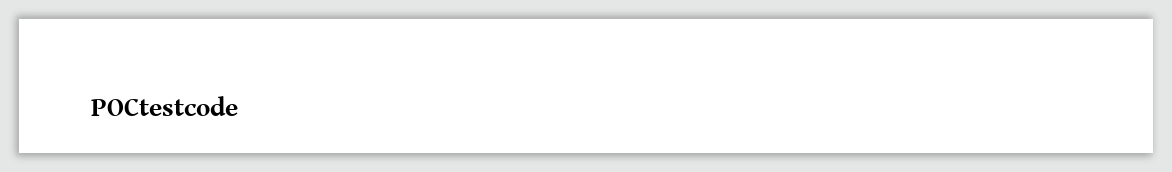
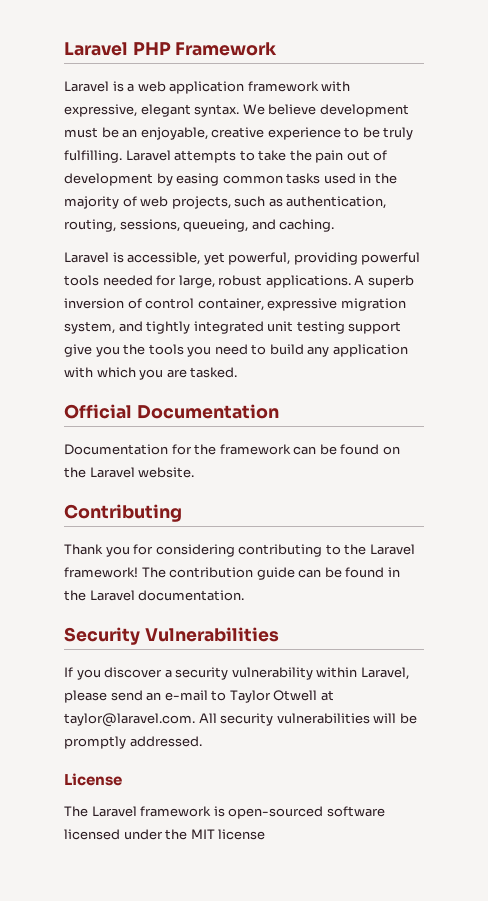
[91,96,238,116] POCtestcode -> [64,42,278,56] [64,81,351,94] [64,104,409,117] [64,127,414,140] [64,150,388,163] [64,173,397,186] [64,196,387,209] [64,219,335,232] [64,252,421,265] [64,275,414,288] [64,298,406,311] [64,321,402,334] [64,344,408,357] [64,367,238,380] [64,404,279,419] [64,444,400,455] [64,467,195,478] [64,504,182,522] [64,544,415,557] [64,567,400,580] [64,590,245,601] [64,627,279,645] [64,667,409,680] [64,690,334,703] [64,713,417,727] [64,736,202,749] [64,773,122,786] [64,806,385,819] [64,829,266,840] Laravel PHP Framework // Laravel is a web application framework with expressive, elegant syntax. We believe development must be an enjoyable, creative experience to be truly fulfilling. Laravel attempts to take the pain out of development by easing common tasks used in the majority of web projects, such as authentication, routing, sessions, queueing, and caching. // Laravel is accessible, yet powerful, providing powerful tools needed for large, robust applications. A superb inversion of control container, expressive migration system, and tightly integrated unit testing support give you the tools you need to build any application with which you are tasked. // Official Documentation // Documentation for the framework can be found on the Laravel website. // Contributing // Thank you for considering contributing to the Laravel framework! The contribution guide can be found in the Laravel documentation. // Security Vulnerabilities // If you discover a security vulnerability within Laravel, please send an e-mail to Taylor Otwell at taylor@laravel.com. All security vulnerabilities will be promptly addressed. // License // The Laravel framework is open-sourced software licensed under the MIT license

